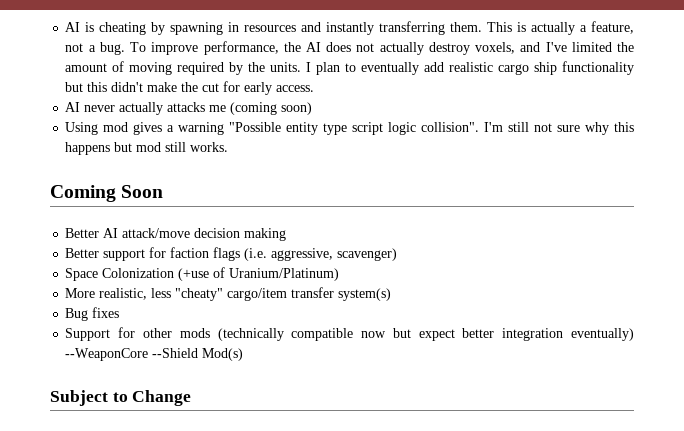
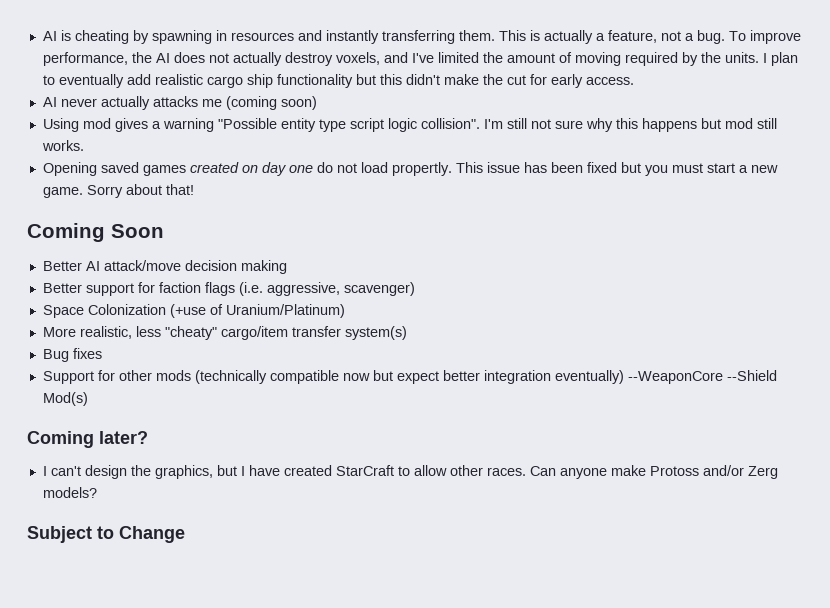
(229, 147) none -> [42,162,778,176] [42,184,194,198] // Opening saved games created on day one do not load propertly. This issue has been fixed but you must start a new game. Sorry about that!
(244, 354) none -> [27,431,148,448] [42,465,778,479] [42,487,97,498] // Coming later? // I can't design the graphics, but I have created StarCraft to allow other races. Can anyone make Protoss and/or Zerg models?

